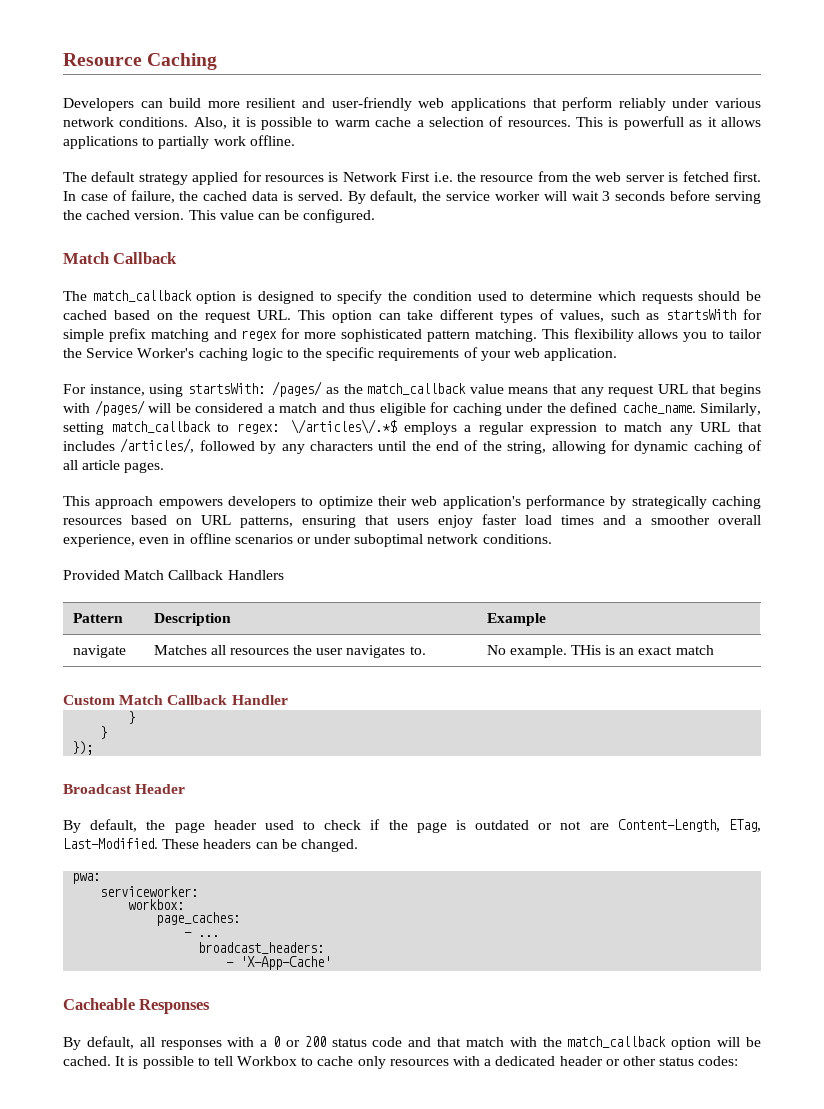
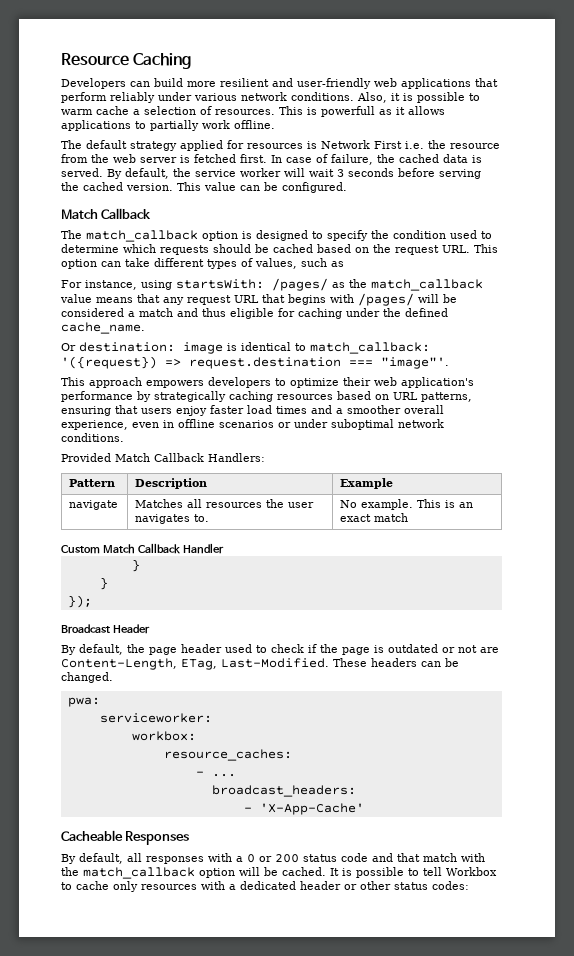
[666,309,763,320] [63,328,763,342] [63,347,618,361] startsWith for simple prefix matching and regex for more sophisticated pattern matching. This flexibility allows you to tailor the Service Worker's caching logic to the specific requirements of your web application. -> (344, 264) none
[700,403,761,416] [63,419,763,435] [63,438,762,454] [63,460,165,473] Similarly, setting match_callback to regex: \/articles\/.*$ employs a regular expression to match any URL that includes /articles/, followed by any characters until the end of the string, allowing for dynamic caching of all article pages. -> [61,342,430,354] [61,356,449,369] // Or destination: image is identical to match_callback: '({request}) => request.destination === "image"'.
[227,570,284,580] Handlers -> [208,453,265,462] Handlers:
[570,645,601,655] THis -> [417,499,442,508] This
[156,912,241,926] page_caches: -> [163,749,292,761] resource_caches:

